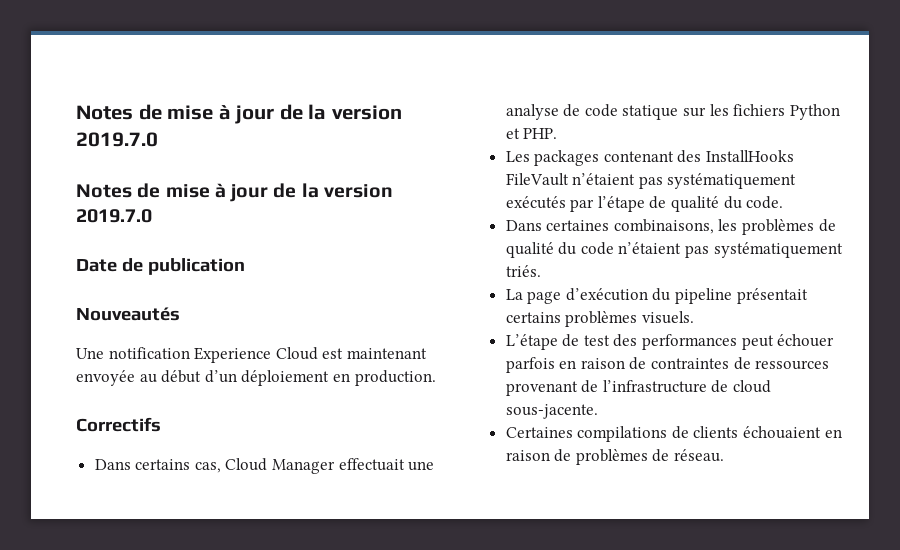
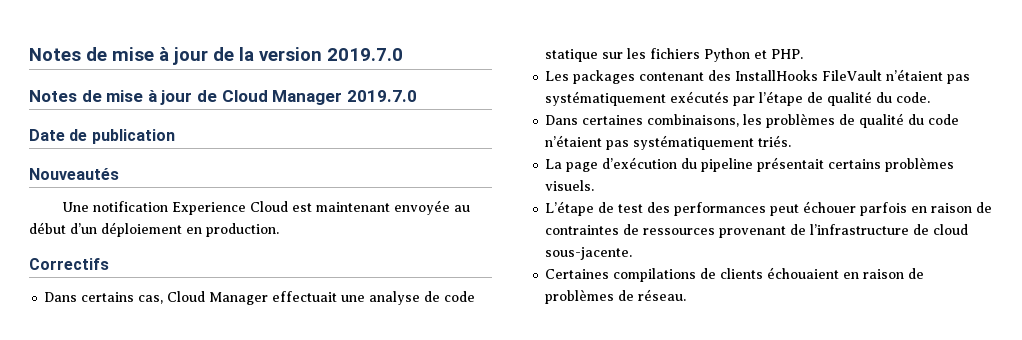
[301,183,393,198] la version -> [221,90,343,105] Cloud Manager

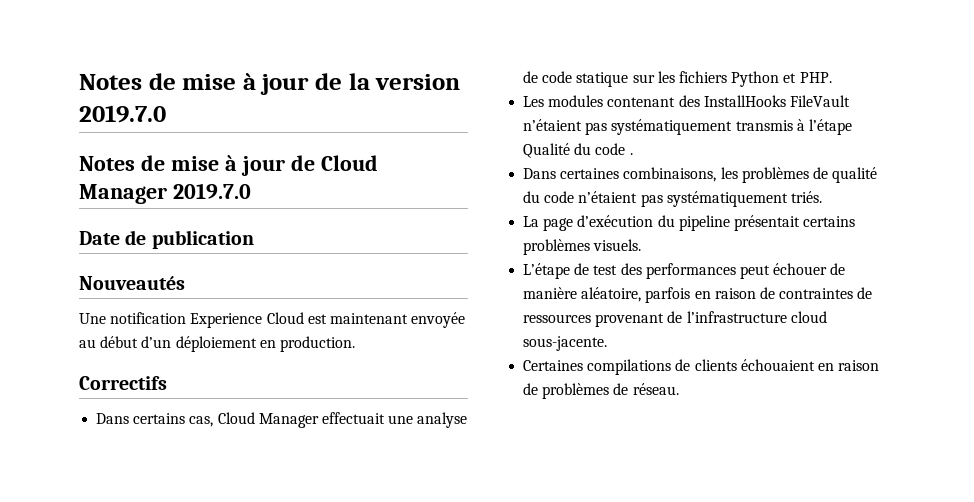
[573,70,636,84] packages -> [548,95,604,107] modules
[670,91,931,106] exécutés par l’étape de qualité du code. -> [735,119,852,135] [523,143,633,158] transmis à l’étape Qualité du code .
(857, 207) none -> [830,263,846,275] [523,287,642,302] de manière aléatoire,
[913,224,930,235] de -> (787, 317) none

